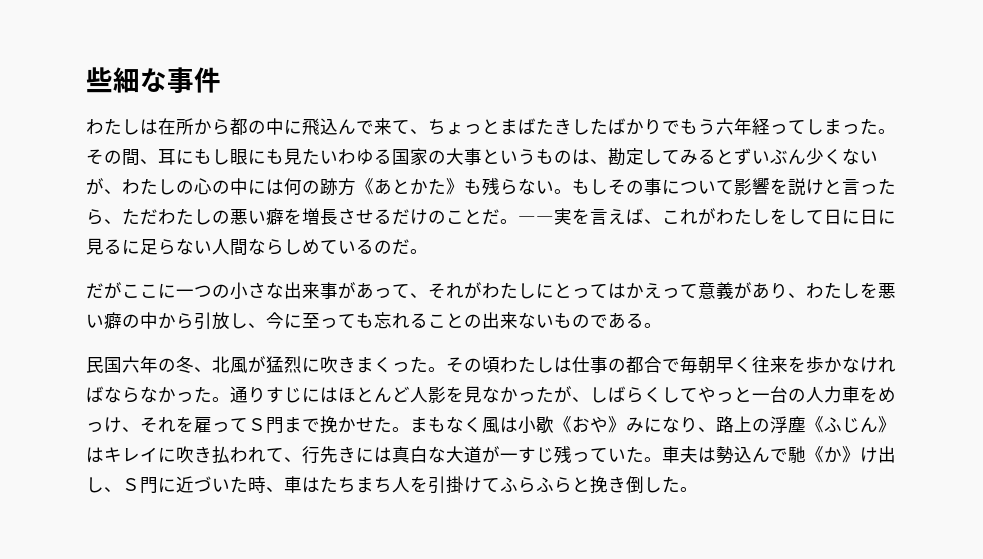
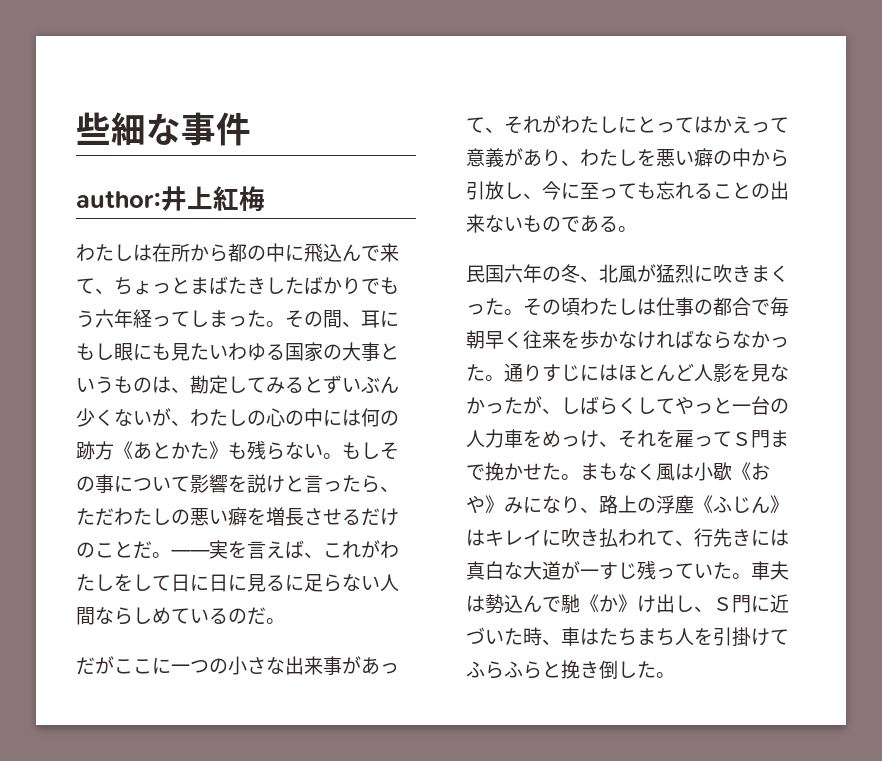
(221, 80) none -> [76,186,265,212] // author:井上紅梅

